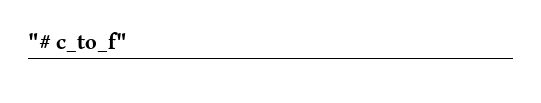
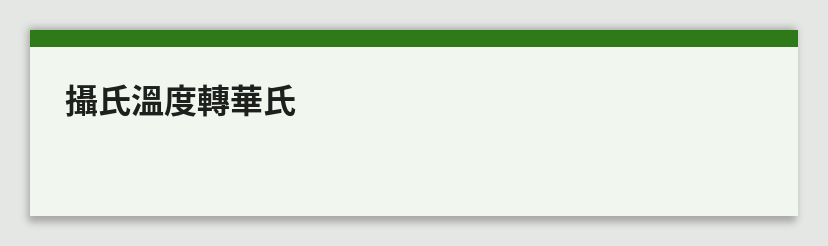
[28,32,127,52] "# c_to_f" -> [65,84,296,117] 攝氏溫度轉華氏

